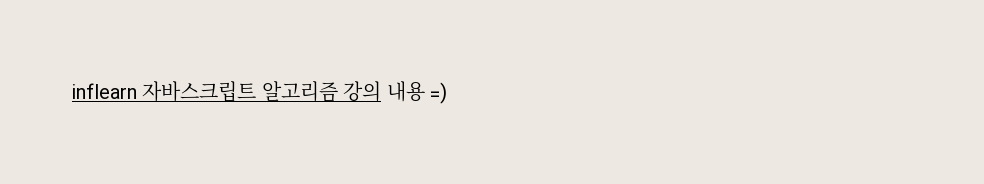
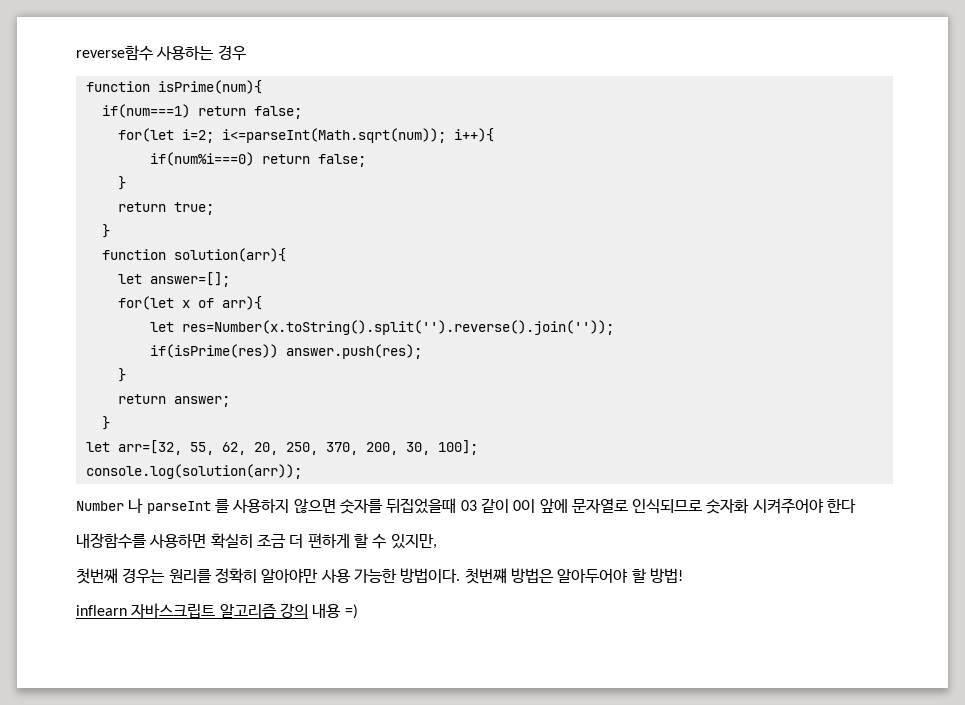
(72, 91) none -> [76,45,246,61] [85,80,262,94] [101,104,302,119] [117,128,494,143] [149,152,366,167] [117,176,126,190] [117,202,214,215] [101,224,110,238] [101,248,286,262] [117,272,230,287] [117,296,262,310] [149,320,614,335] [149,344,422,359] [117,368,126,382] [117,394,230,407] [101,416,110,430] [85,440,478,455] [85,464,302,479] [76,498,857,514] [76,533,437,549] [76,568,683,584] reverse함수 사용하는 경우 // function isPrime(num){ // if(num===1) return false; // for(let i=2; i<=parseInt(Math.sqrt(num)); i++){ // if(num%i===0) return false; // } // return true; // } // function solution(arr){ // let answer=[]; // for(let x of arr){ // let res=Number(x.toString().split('').reverse().join('')); // if(isPrime(res)) answer.push(res); // } // return answer; // } // let arr=[32, 55, 62, 20, 250, 370, 200, 30, 100]; // console.log(solution(arr)); // Number 나 parseInt 를 사용하지 않으면 숫자를 뒤집었을때 03 같이 0이 앞에 문자열로 인식되므로 숫자화 시켜주어야 한다 // 내장함수를 사용하면 확실히 조금 더 편하게 할 수 있지만, // 첫번째 경우는 원리를 정확히 알아야만 사용 가능한 방법이다. 첫번쨰 방법은 알아두어야 할 방법! //

